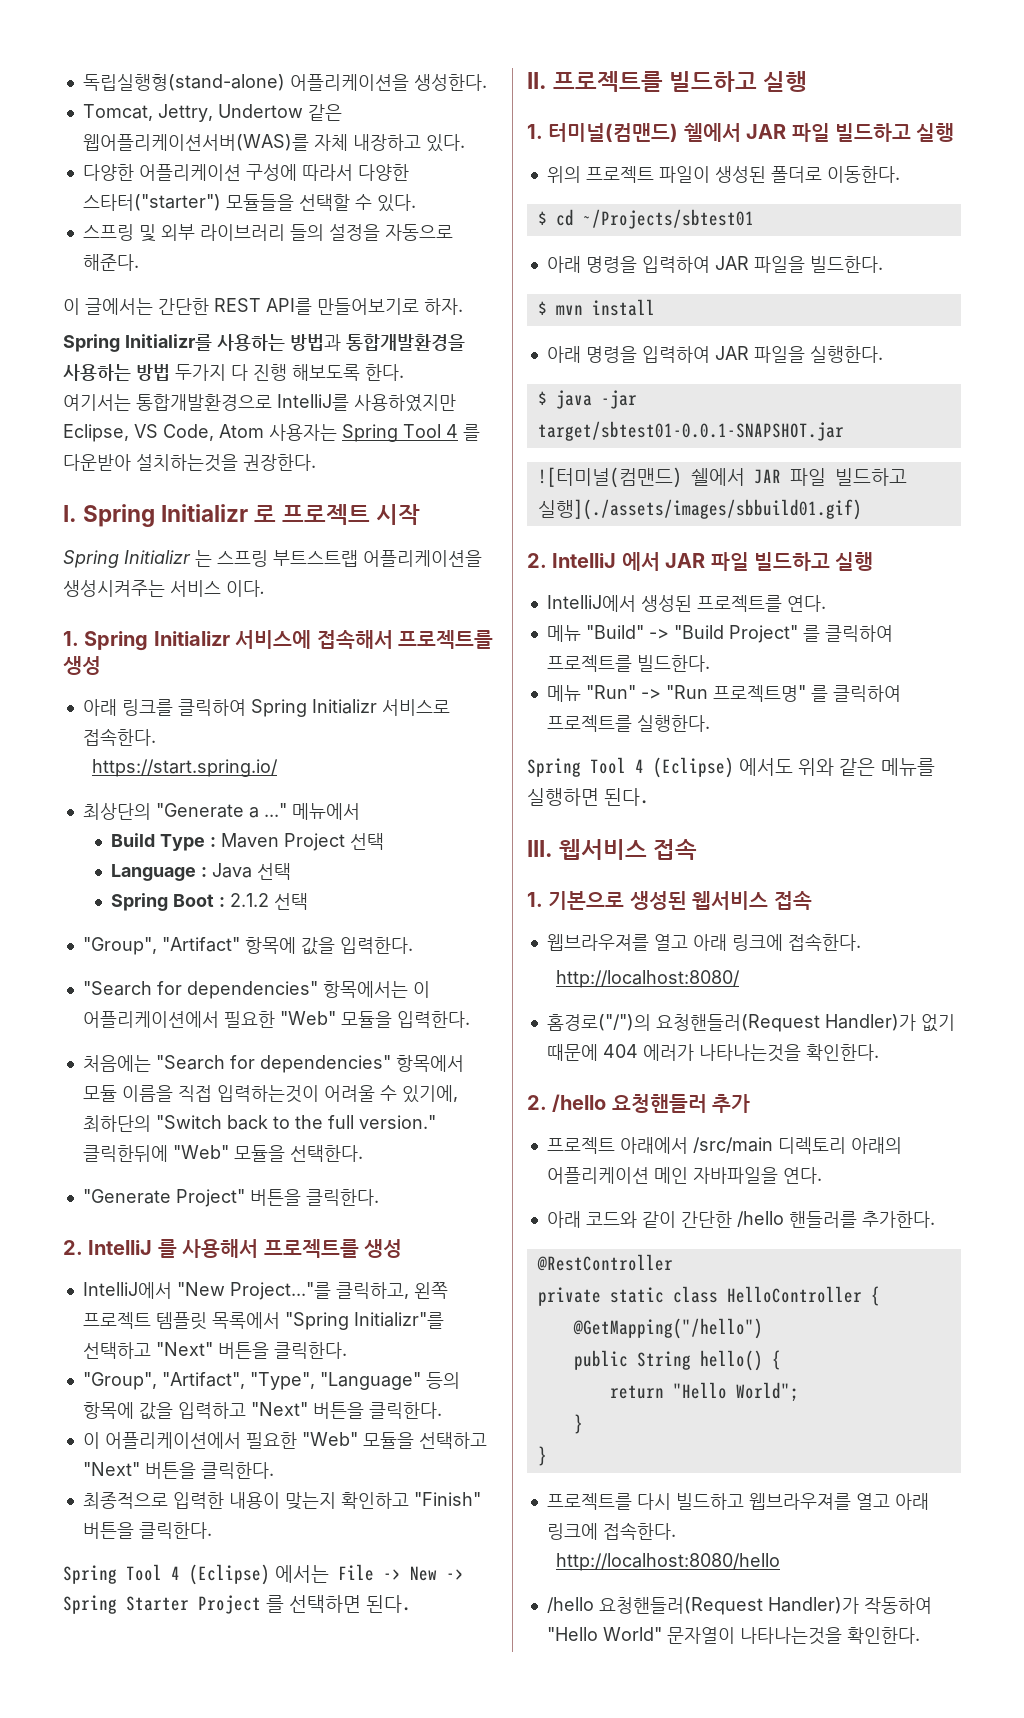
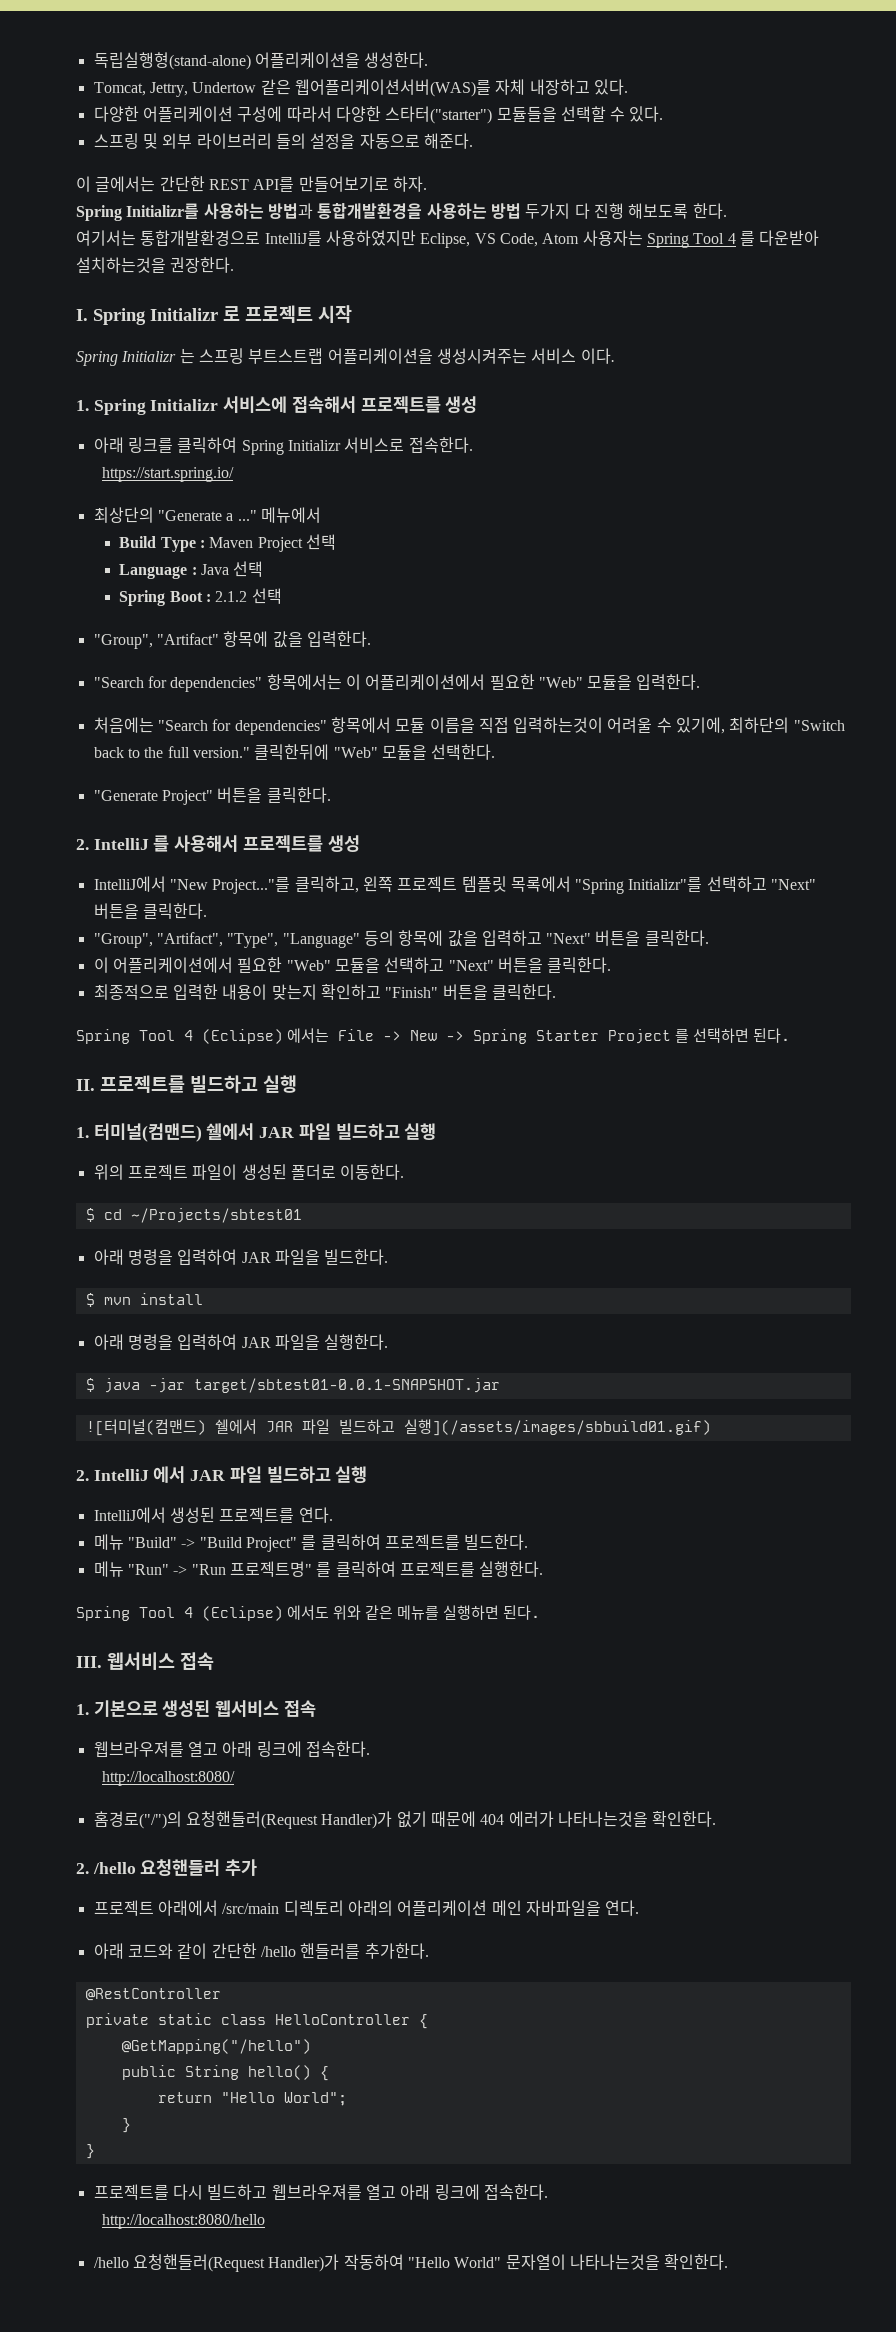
[537,499,862,520] 실행](./assets/images/sbbuild01.gif) -> [403,1419,711,1436] 실행](/assets/images/sbbuild01.gif)

